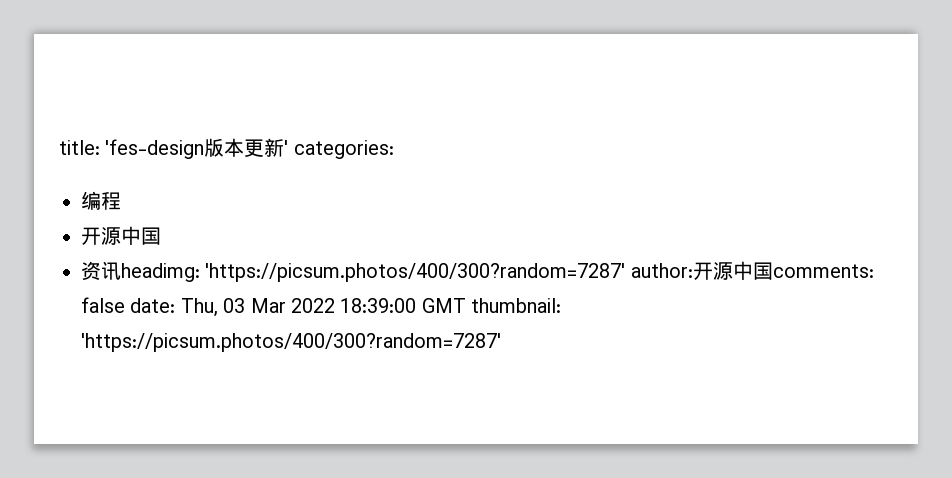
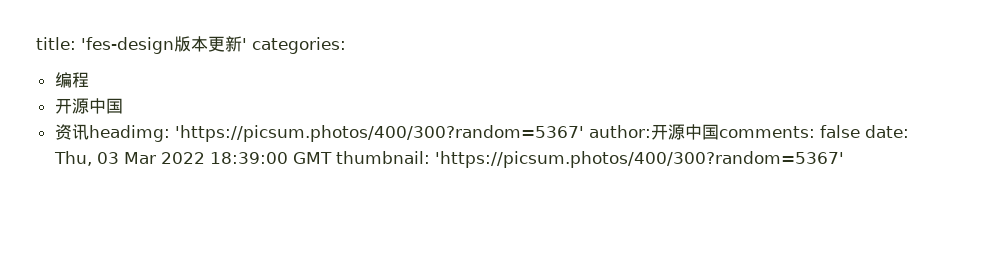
[205,263,626,282] 'https://picsum.photos/400/300?random=7287' -> [174,125,584,142] 'https://picsum.photos/400/300?random=5367'
[81,333,501,352] 'https://picsum.photos/400/300?random=7287' -> [434,151,844,168] 'https://picsum.photos/400/300?random=5367'

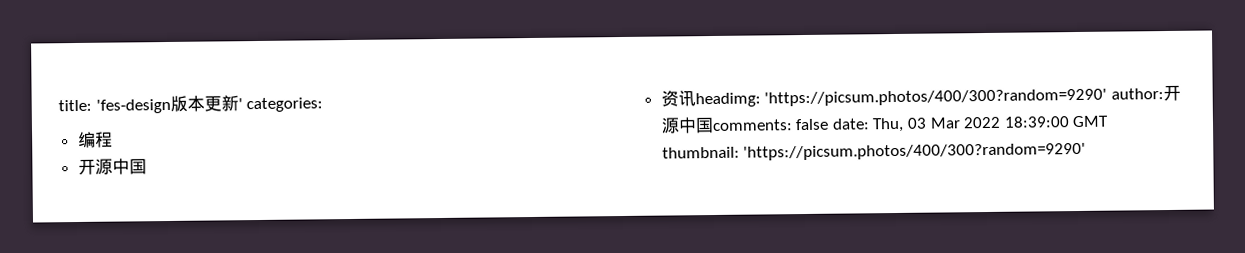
[174,125,584,142] 'https://picsum.photos/400/300?random=5367' -> [764,88,1108,107] 'https://picsum.photos/400/300?random=9290'
[434,151,844,168] 'https://picsum.photos/400/300?random=5367' -> [743,142,1087,161] 'https://picsum.photos/400/300?random=9290'

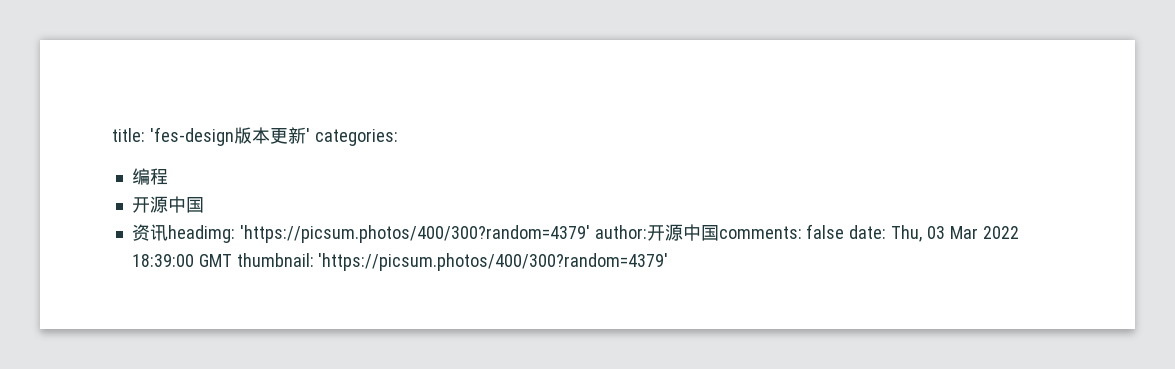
[764,88,1108,107] 'https://picsum.photos/400/300?random=9290' -> [239,225,590,243] 'https://picsum.photos/400/300?random=4379'
[743,142,1087,161] 'https://picsum.photos/400/300?random=9290' -> [318,253,669,271] 'https://picsum.photos/400/300?random=4379'

